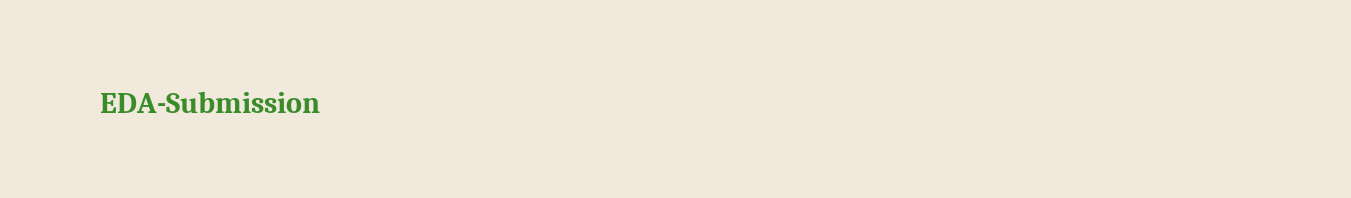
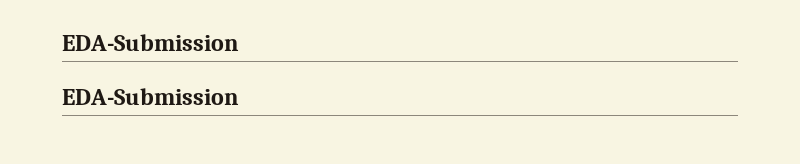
[100,91,320,113] EDA-Submission -> [62,34,239,51] [62,88,239,105] EDA-Submission // EDA-Submission

